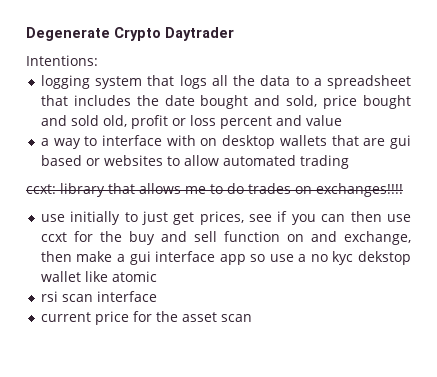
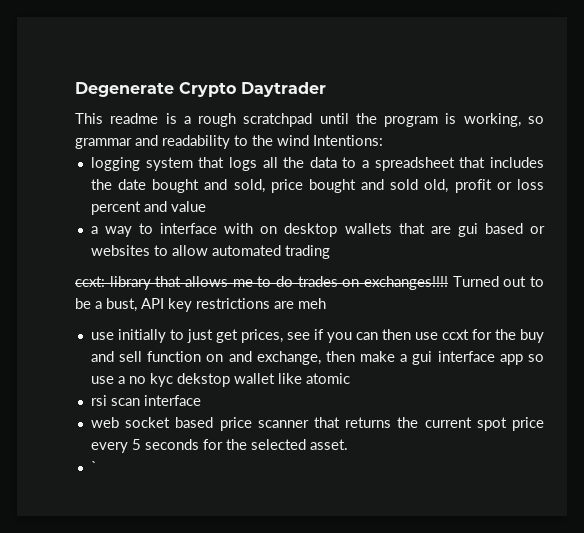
(234, 34) none -> [75,113,544,127] [75,135,309,149] This readme is a rough scratchpad until the program is working, so grammar and readability to the wind
(403, 190) none -> [452,276,544,287] [75,298,326,312] Turned out to be a bust, API key restrictions are meh
[40,311,252,325] current price for the asset scan -> [90,417,544,431] [90,439,348,453] [90,461,97,472] web socket based price scanner that returns the current spot price every 5 seconds for the selected asset. // `

